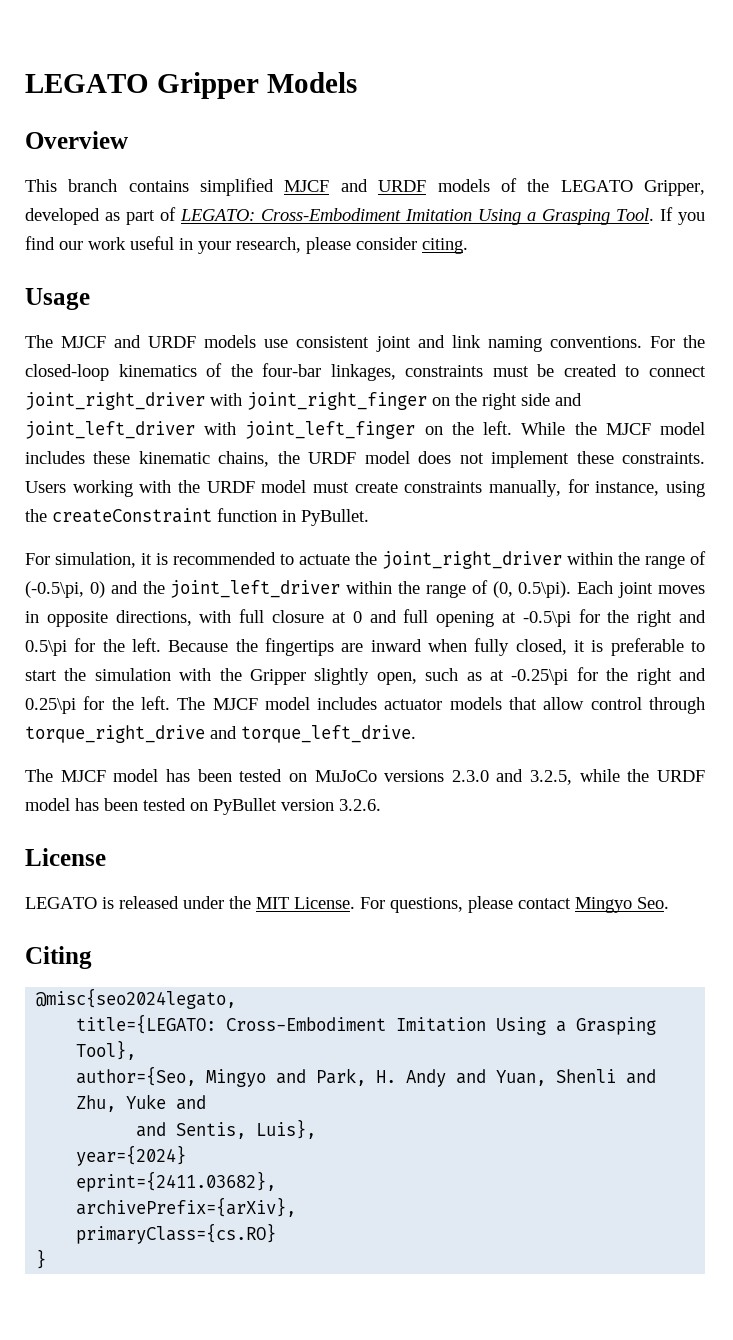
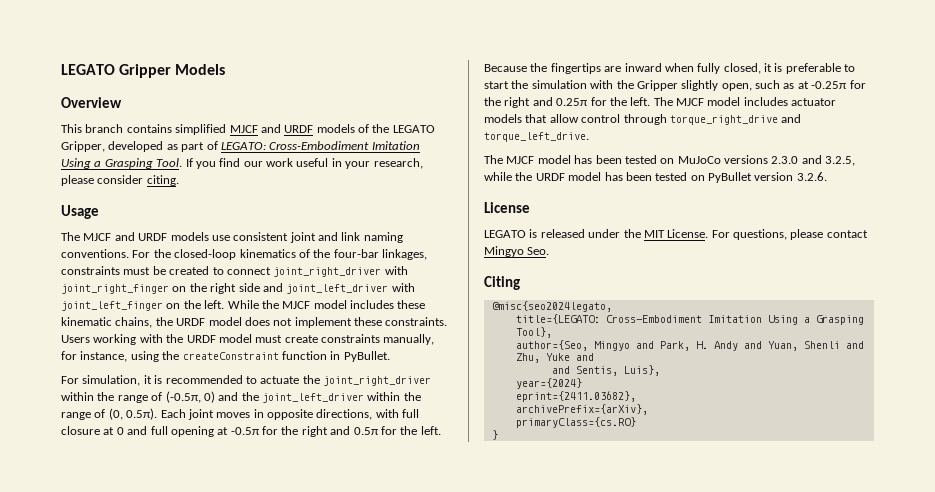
[25,581,84,598] (-0.5\pi, -> [165,391,201,403] (-0.5π,
[518,581,572,598] 0.5\pi). -> [126,408,158,420] 0.5π).
[522,609,706,627] [25,640,67,656] -0.5\pi for the right and 0.5\pi -> [230,426,378,437] -0.5π for the right and 0.5π
[511,667,706,685] [25,698,76,714] -0.25\pi for the right and 0.25\pi -> [811,80,866,89] [484,97,588,108] -0.25π for the right and 0.25π

